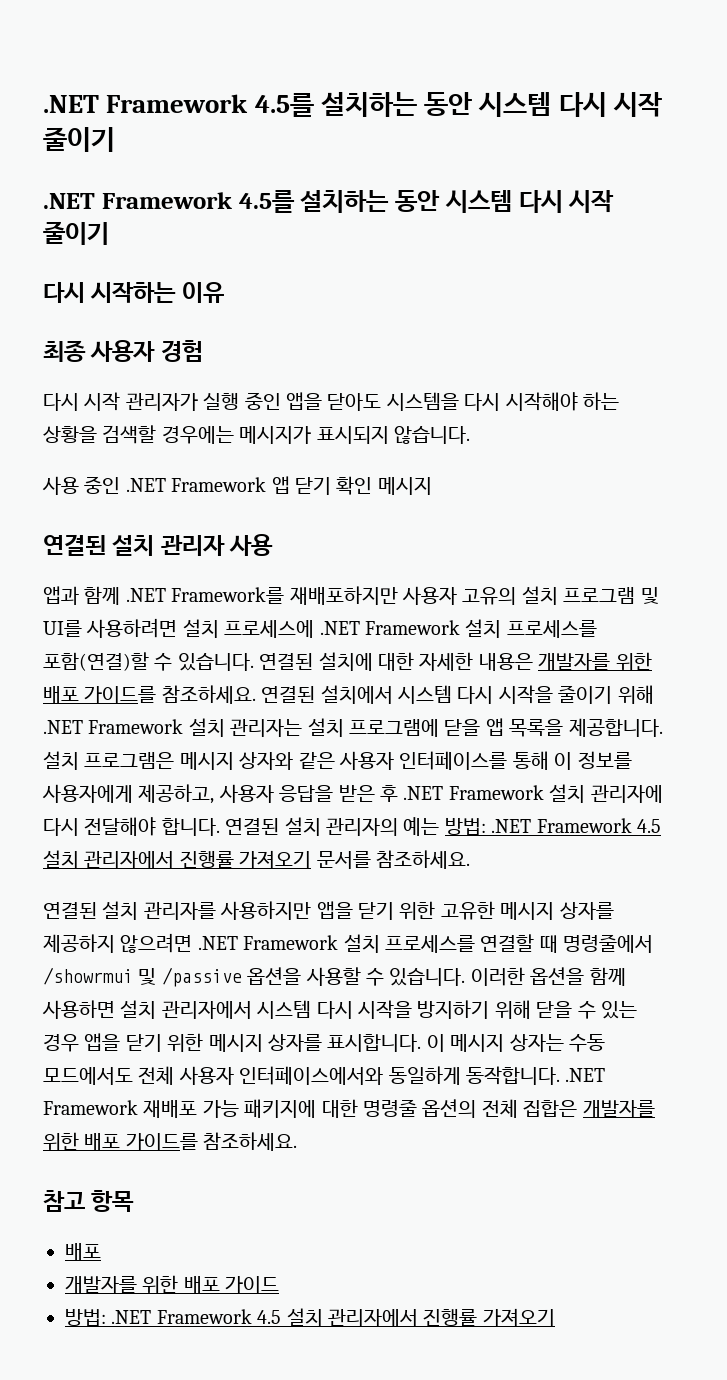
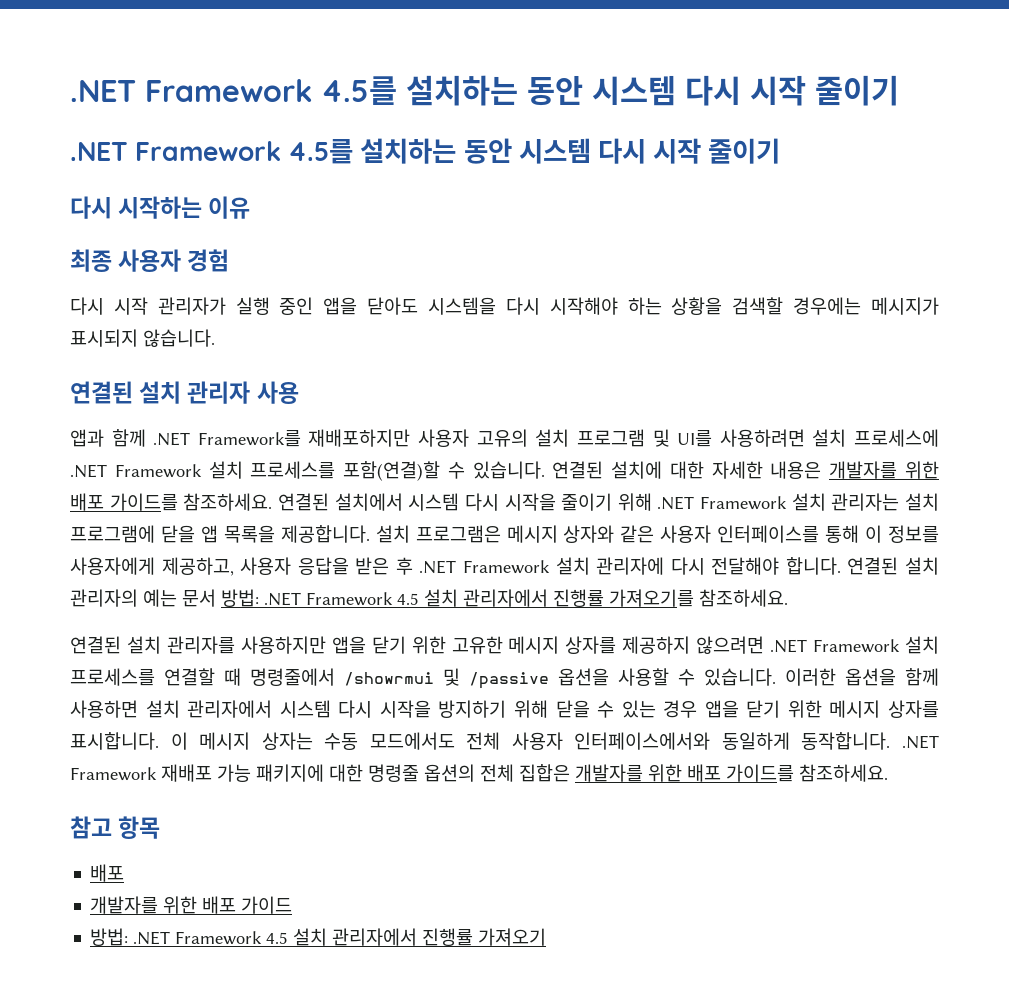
[42,476,432,495] // 사용 중인 .NET Framework 앱 닫기 확인 메시지 -> (215, 338) none
[444,817,661,835] [43,850,371,869] 방법: .NET Framework 4.5 설치 관리자에서 진행률 가져오기 문서를 -> [182,589,694,607] 문서 방법: .NET Framework 4.5 설치 관리자에서 진행률 가져오기를

